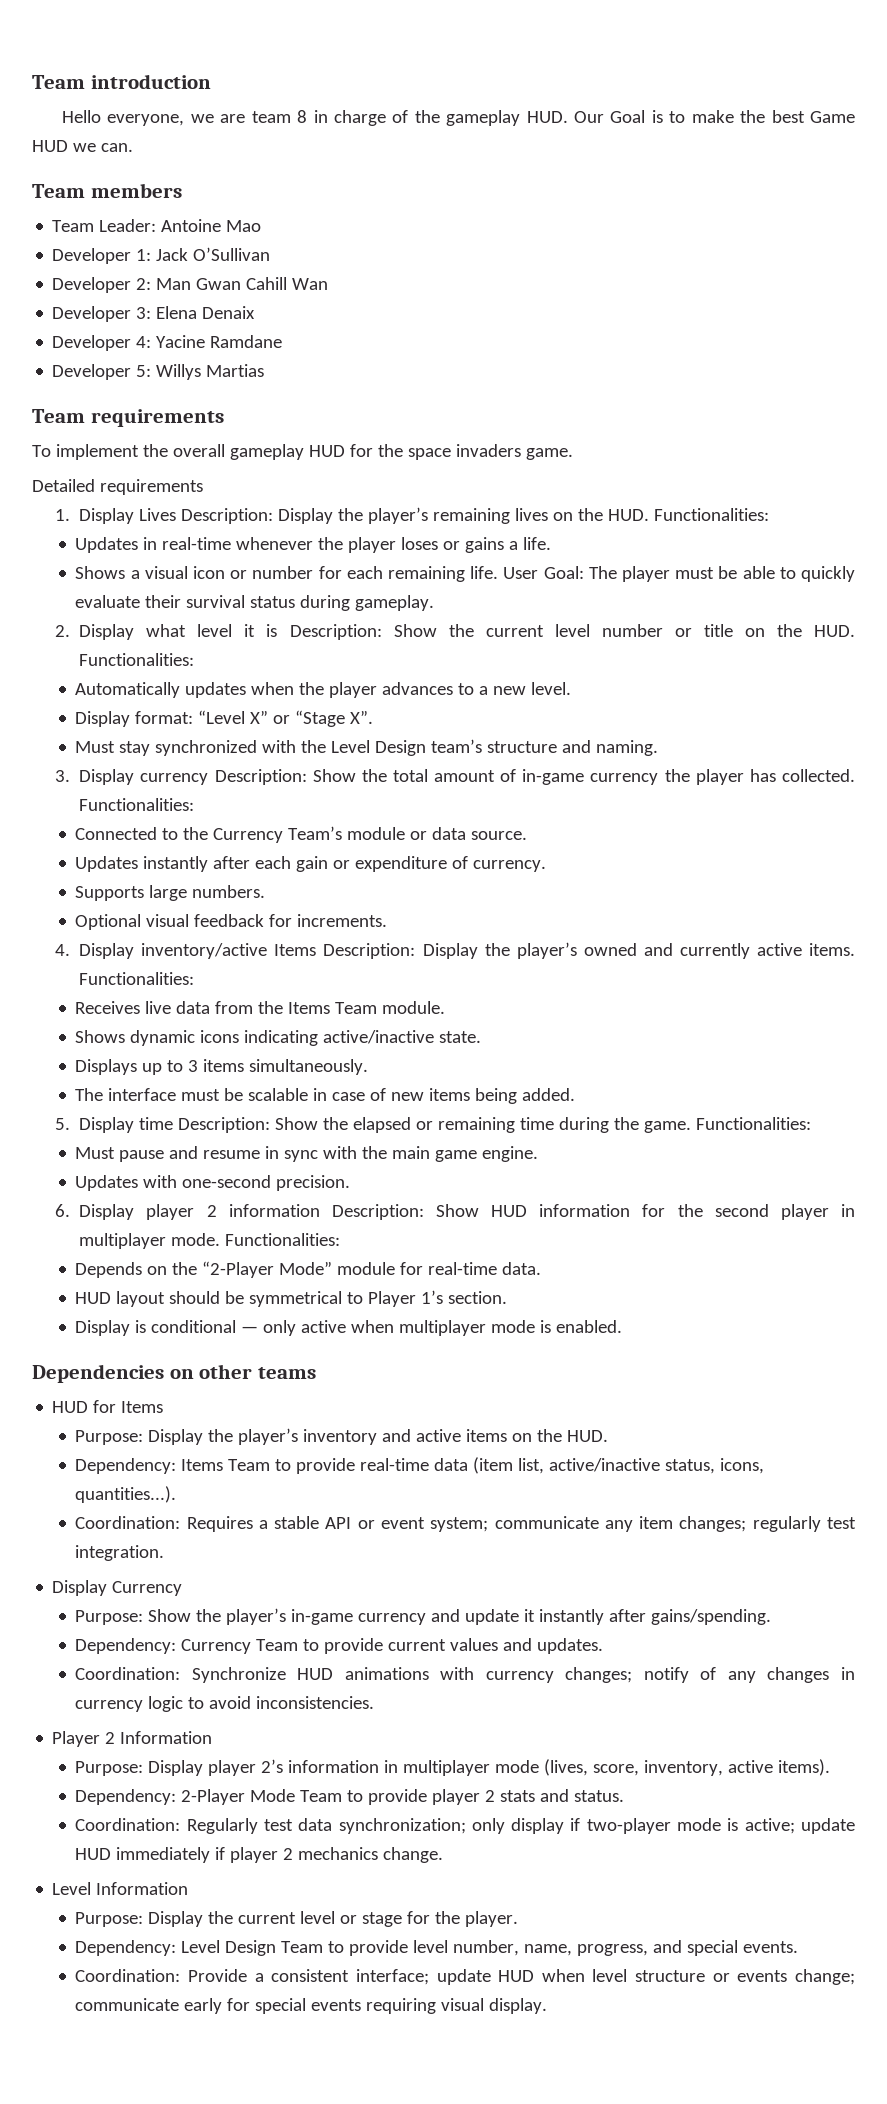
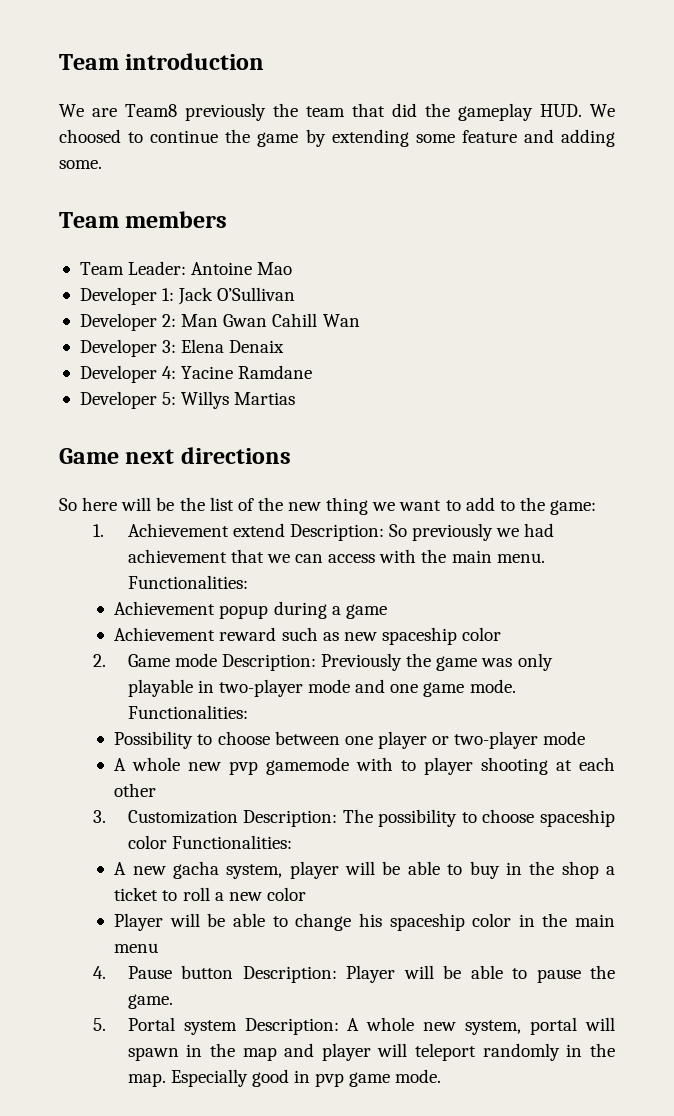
[61,110,855,126] [32,140,133,152] Hello everyone, we are team 8 in charge of the gameplay HUD. Our Goal is to make the best Game HUD we can. -> [59,103,615,121] [59,129,616,147] [59,160,102,169] We are Team8 previously the team that did the gameplay HUD. We choosed to continue the game by extending some feature and adding some.
[32,409,224,427] [32,444,573,460] [32,479,203,495] [55,507,770,524] [75,537,552,553] [75,566,856,582] [75,595,435,611] [55,624,855,640] [79,653,195,666] [75,682,572,698] [75,710,374,727] [75,739,659,756] [55,769,855,785] [79,798,195,811] [75,826,528,843] [75,856,547,872] [75,885,266,901] [75,914,388,930] [55,942,856,959] [79,972,195,985] [75,1001,446,1014] [75,1030,482,1046] [75,1059,369,1075] [75,1088,576,1104] [55,1117,812,1133] [75,1146,539,1162] [75,1175,351,1191] [55,1204,855,1220] [79,1233,341,1249] [75,1261,542,1278] [75,1290,508,1307] [75,1320,623,1336] [32,1364,316,1383] [52,1400,164,1413] [75,1428,609,1445] [75,1457,765,1474] [75,1486,177,1503] [75,1516,856,1532] [75,1545,165,1561] [52,1580,183,1596] [75,1608,772,1625] [75,1638,604,1654] [75,1667,855,1683] [75,1696,375,1712] [52,1731,213,1747] [75,1759,831,1776] [75,1789,625,1805] [75,1818,855,1834] [75,1847,444,1863] [52,1882,189,1895] [75,1911,519,1927] [75,1940,799,1956] [75,1969,855,1985] [75,1998,548,2014] Team requirements // To implement the overall gameplay HUD for the space invaders game. // Detailed requirements // 1. Display Lives Description: Display the player’s remaining lives on the HUD. Functionalities: // Updates in real-time whenever the player loses or gains a life. // Shows a visual icon or number for each remaining life. User Goal: The player must be able to quickly evaluate their survival status during gameplay. // 2. Display what level it is Description: Show the current level number or title on the HUD. Functionalities: // Automatically updates when the player advances to a new level. // Display format: “Level X” or “Stage X”. // Must stay synchronized with the Level Design team’s structure and naming. // 3. Display currency Description: Show the total amount of in-game currency the player has collected. Functionalities: // Connected to the Currency Team’s module or data source. // Updates instantly after each gain or expenditure of currency. // Supports large numbers. // Optional visual feedback for increments. // 4. Display inventory/active Items Description: Display the player’s owned and currently active items. Functionalities: // Receives live data from the Items Team module. // Shows dynamic icons indicating active/inactive state. // Displays up to 3 items simultaneously. // The interface must be scalable in case of new items being added. // 5. Display time Description: Show the elapsed or remaining time during the game. Functionalities: // Must pause and resume in sync with the main game engine. // Updates with one-second precision. // 6. Display player 2 information Description: Show HUD information for the second player in multiplayer mode. Functionalities: // Depends on the “2-Player Mode” module for real-time data. // HUD layout should be symmetrical to Player 1’s section. // Display is conditional — only active when multiplayer mode is enabled. // Dependencies on other teams // HUD for Items // Purpose: Display the player’s inventory and active items on the HUD. // Dependency: Items Team to provide real-time data (item list, active/inactive status, icons, quantities...). // Coordination: Requires a stable API or event system; communicate any item changes; regularly test integration. // Display Currency // Purpose: Show the player’s in-game currency and update it instantly after gains/spending. // Dependency: Currency Team to provide current values and updates. // Coordination: Synchronize HUD animations with currency changes; notify of any changes in currency logic to avoid inconsistencies. // Player 2 Information // Purpose: Display player 2’s information in multiplayer mode (lives, score, inventory, active items). // Dependency: 2-Player Mode Team to provide player 2 stats and status. // Coordination: Regularly test data synchronization; only display if two-player mode is active; update HUD immediately if player 2 mechanics change. // Level Information // Purpose: Display the current level or stage for the player. // Dependency: Level Design Team to provide level number, name, progress, and special events. // Coordination: Provide a consistent interface; update HUD when level structure or events change; communicate early for special events requiring visual display. -> [59,447,291,464] [59,497,597,515] [93,523,555,541] [127,549,545,563] [127,575,248,589] [114,601,387,619] [114,627,502,645] [93,653,553,671] [127,679,516,697] [127,705,248,719] [114,731,586,749] [114,757,615,775] [114,783,157,797] [93,809,616,827] [127,835,292,849] [114,861,615,879] [114,887,306,901] [114,913,615,931] [114,943,159,953] [93,965,615,983] [127,994,173,1009] [93,1017,615,1035] [127,1043,616,1061] [127,1069,442,1087] Game next directions // So here will be the list of the new thing we want to add to the game: // 1. Achievement extend Description: So previously we had achievement that we can access with the main menu. Functionalities: // Achievement popup during a game // Achievement reward such as new spaceship color // 2. Game mode Description: Previously the game was only playable in two-player mode and one game mode. Functionalities: // Possibility to choose between one player or two-player mode // A whole new pvp gamemode with to player shooting at each other // 3. Customization Description: The possibility to choose spaceship color Functionalities: // A new gacha system, player will be able to buy in the shop a ticket to roll a new color // Player will be able to change his spaceship color in the main menu // 4. Pause button Description: Player will be able to pause the game. // 5. Portal system Description: A whole new system, portal will spawn in the map and player will teleport randomly in the map. Especially good in pvp game mode.

